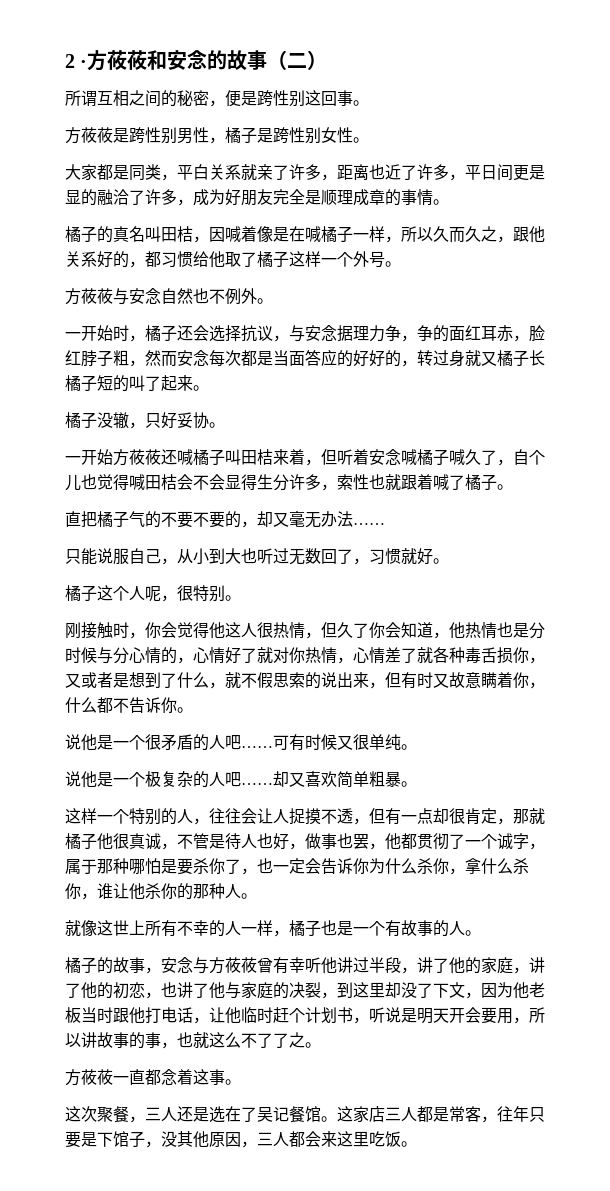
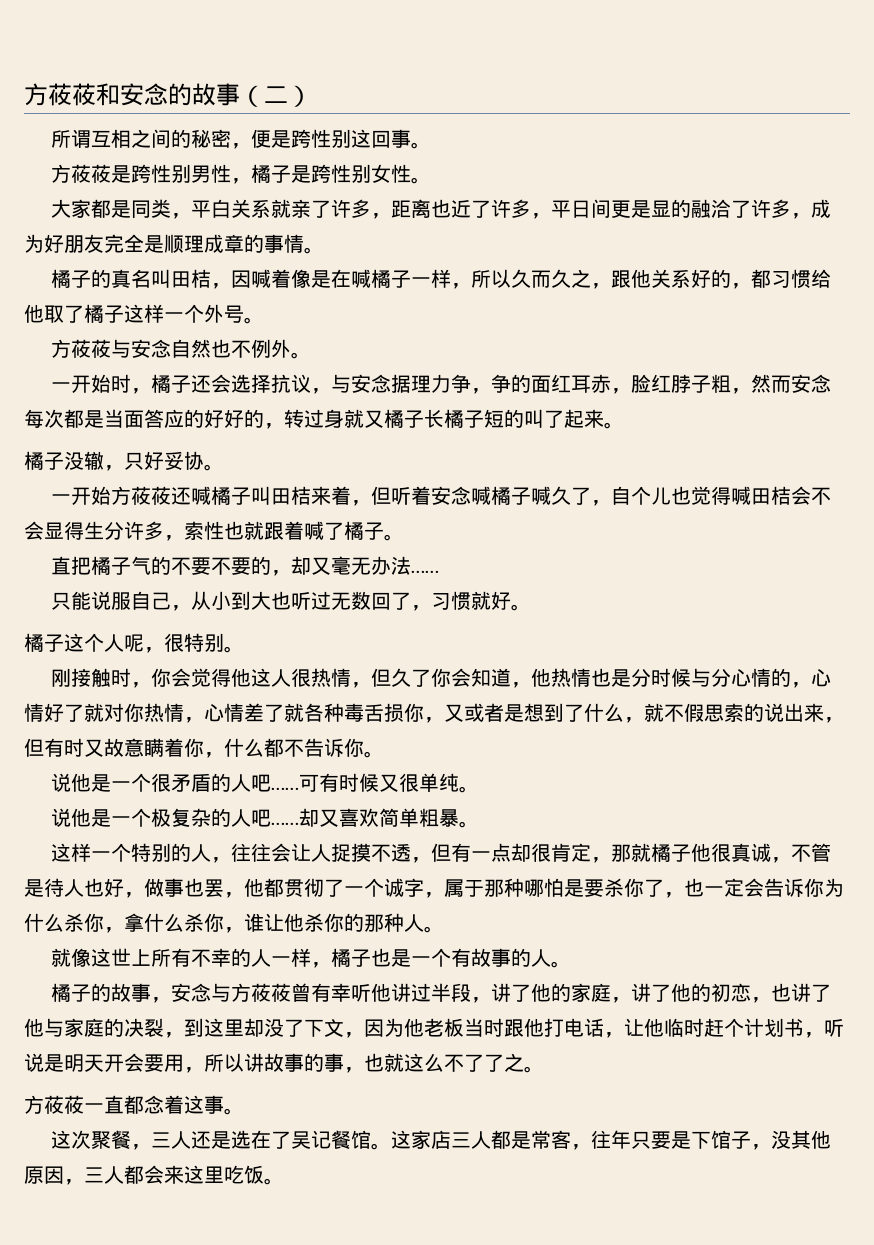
[65,54,88,68] 2 · -> (24, 94) none

